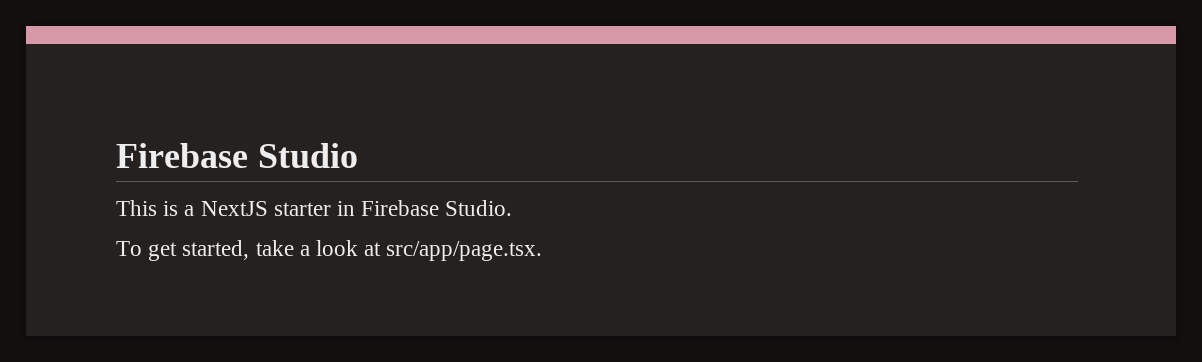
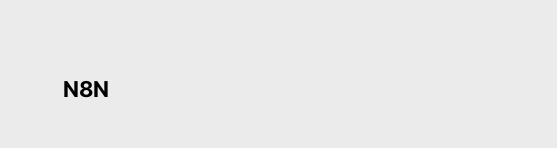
[116,143,358,168] [116,200,513,216] [116,240,543,261] Firebase Studio // This is a NextJS starter in Firebase Studio. // To get started, take a look at src/app/page.tsx. -> [63,80,109,98] N8N

